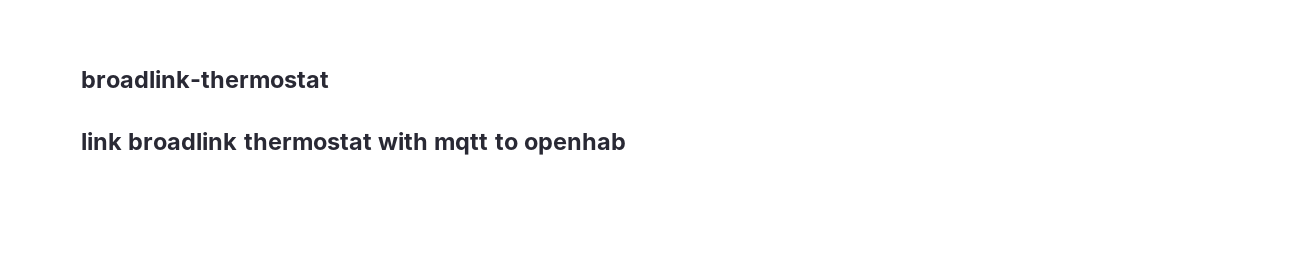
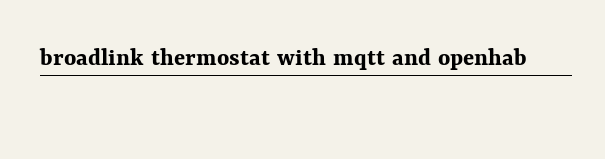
[81,70,329,88] [81,132,122,150] broadlink-thermostat // link -> (39, 56) none
[494,133,518,150] to -> [392,48,432,65] and

